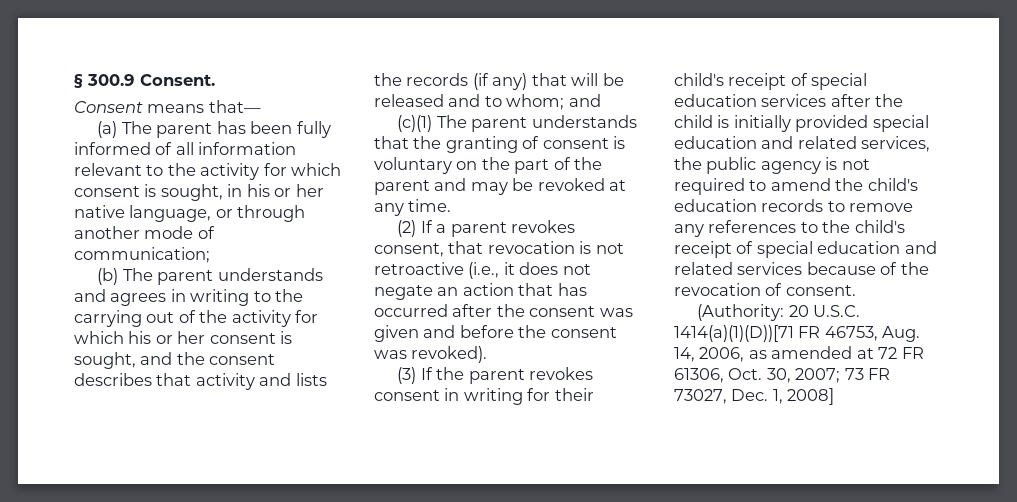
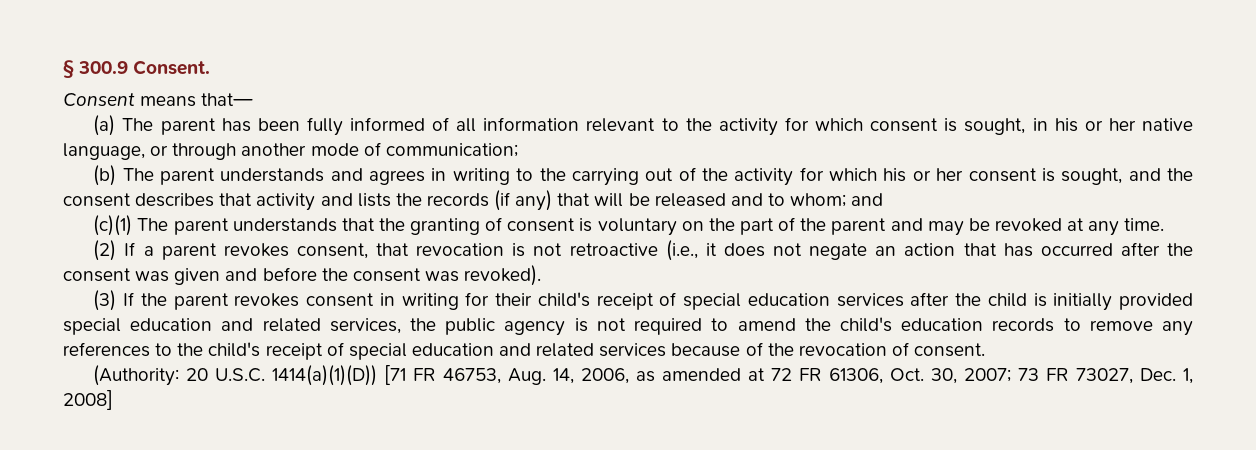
[674,325,794,342] 1414(a)(1)(D))[71 -> [272,365,407,386] 1414(a)(1)(D)) [71

